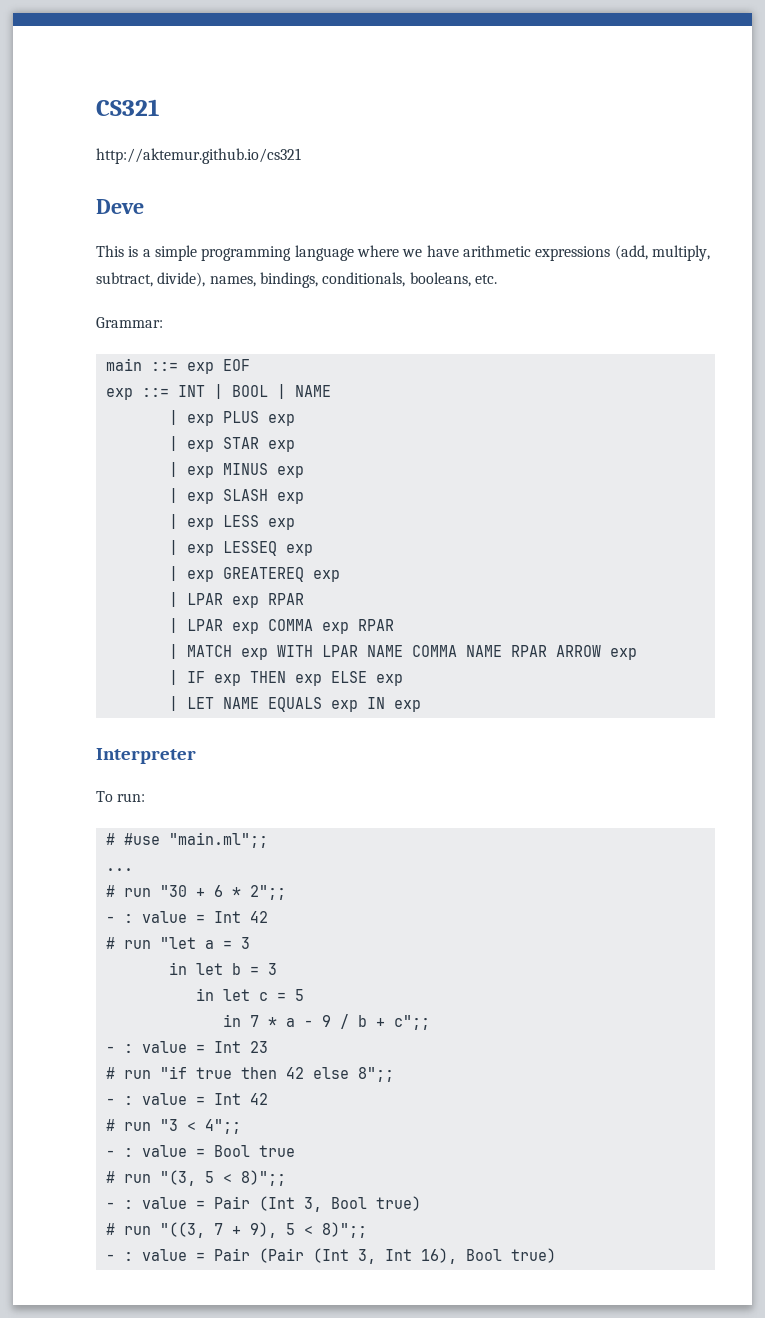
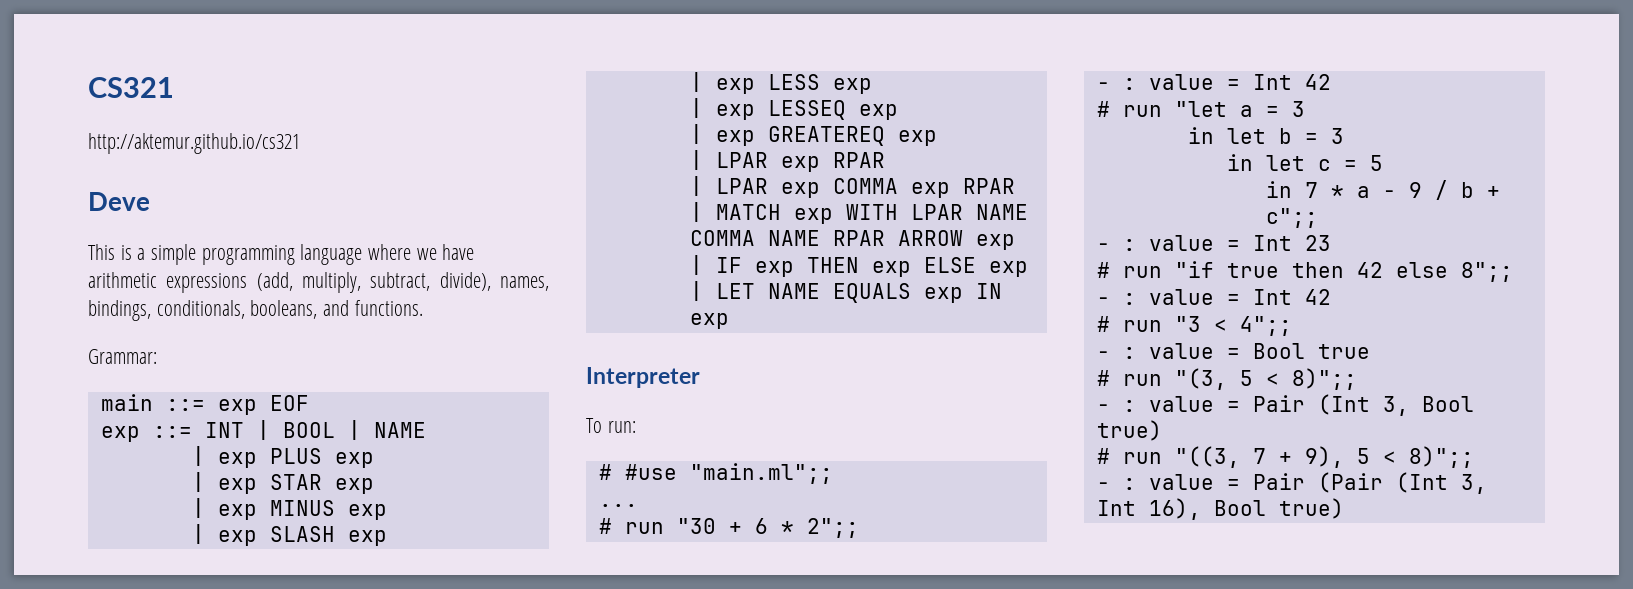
[474,274,497,284] etc. -> [323,300,423,316] and functions.

